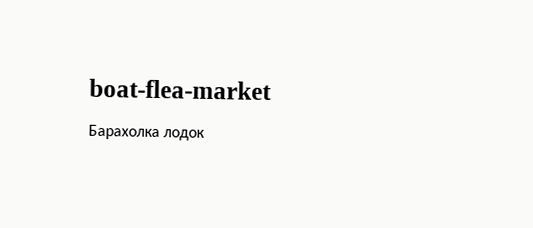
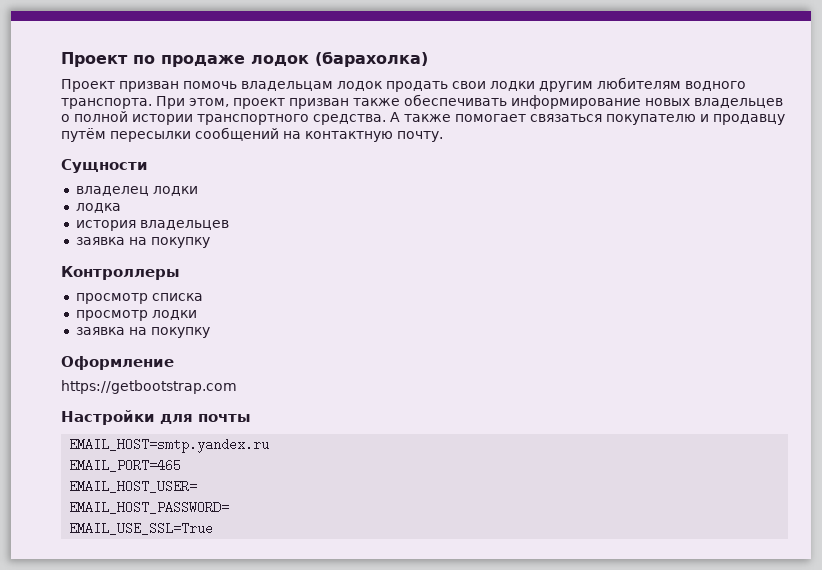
[89,78,272,101] [88,124,206,141] boat-flea-market // Барахолка лодок -> [61,51,428,67] [61,77,746,92] [61,94,783,109] [61,111,785,125] [61,127,443,142] [61,159,148,173] [75,186,198,196] [75,203,121,213] [75,220,229,231] [75,237,210,248] [61,266,180,280] [75,293,203,304] [75,310,197,321] [75,327,210,338] [61,356,174,370] [61,380,237,394] [61,410,251,425] [69,438,270,453] [69,459,182,472] [69,480,198,493] [69,501,230,514] [69,522,214,535] Проект по продаже лодок (барахолка) // Проект призван помочь владельцам лодок продать свои лодки другим любителям водного транспорта. При этом, проект призван также обеспечивать информирование новых владельцев о полной истории транспортного средства. А также помогает связаться покупателю и продавцу путём пересылки сообщений на контактную почту. // Сущности // владелец лодки // лодка // история владельцев // заявка на покупку // Контроллеры // просмотр списка // просмотр лодки // заявка на покупку // Оформление // https://getbootstrap.com // Настройки для почты // EMAIL_HOST=smtp.yandex.ru // EMAIL_PORT=465 // EMAIL_HOST_USER= // EMAIL_HOST_PASSWORD= // EMAIL_USE_SSL=True

